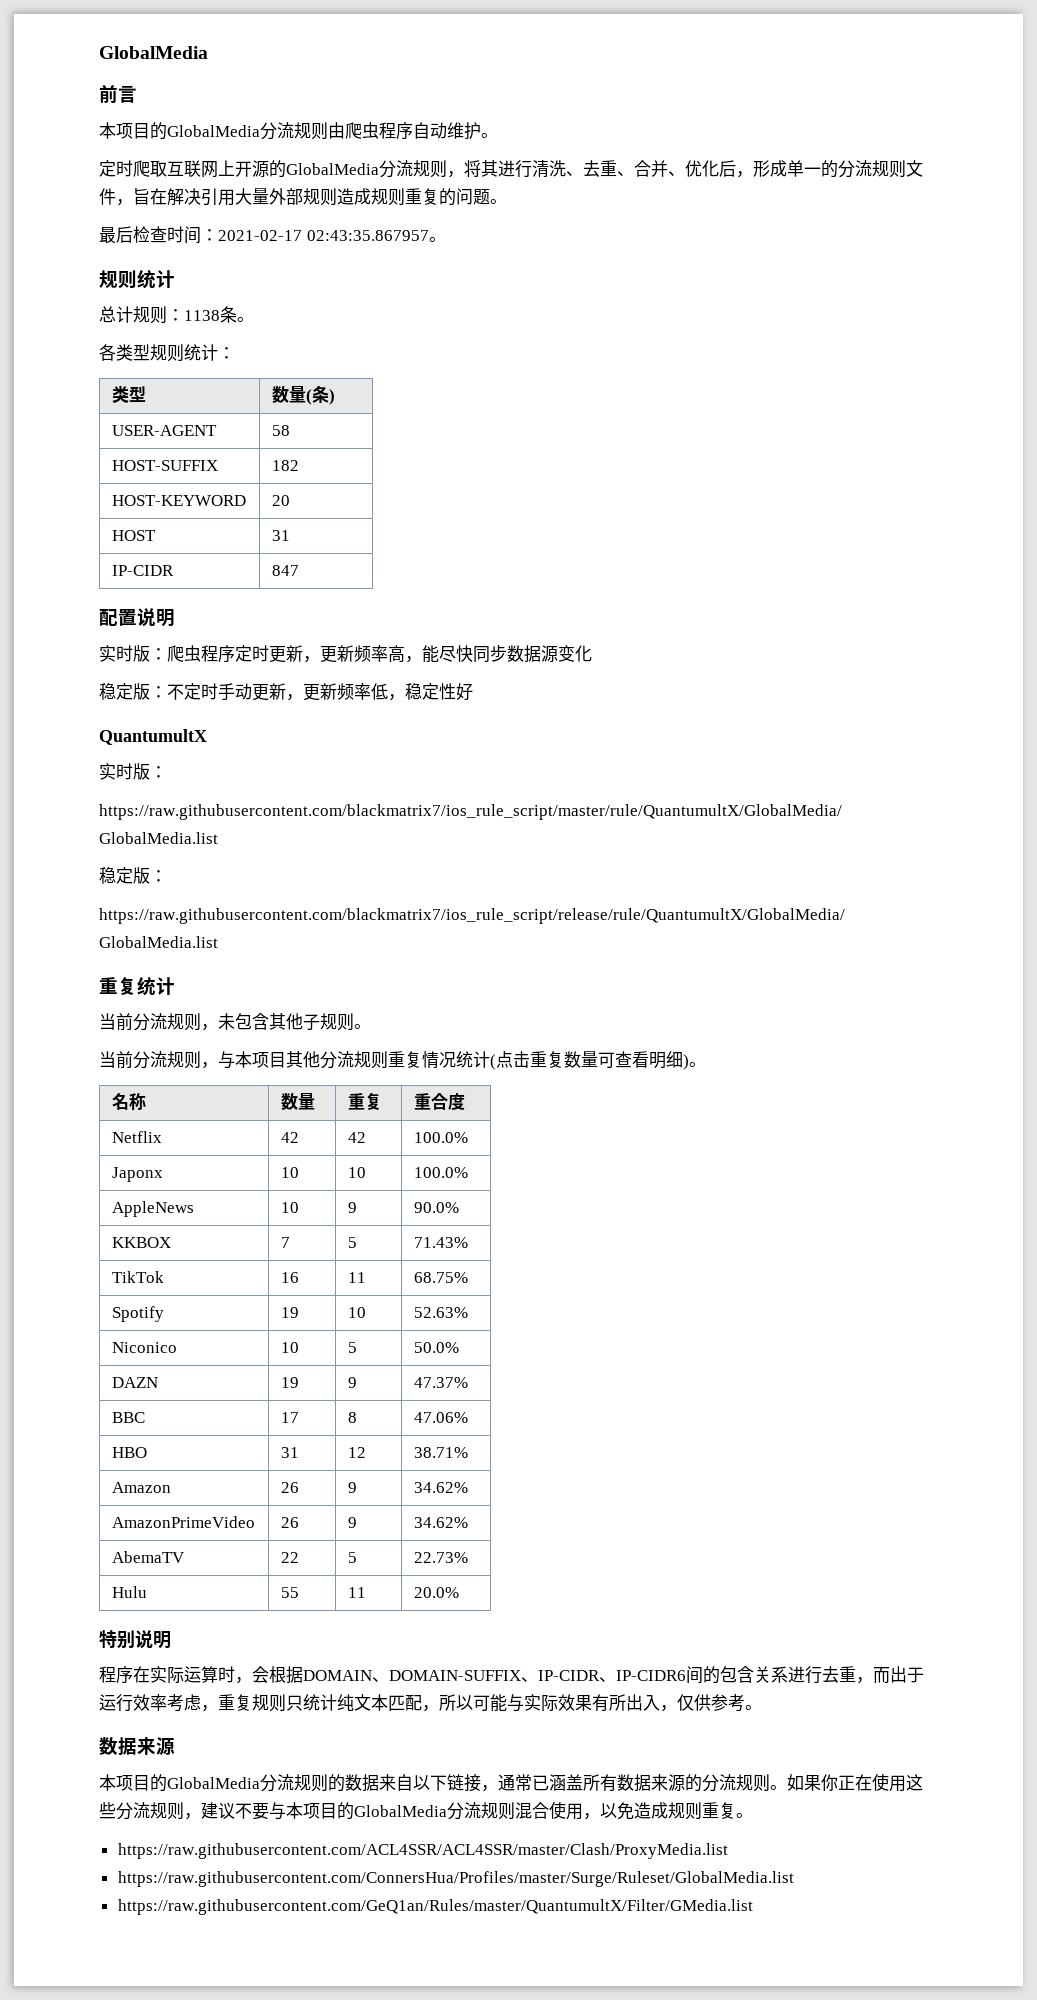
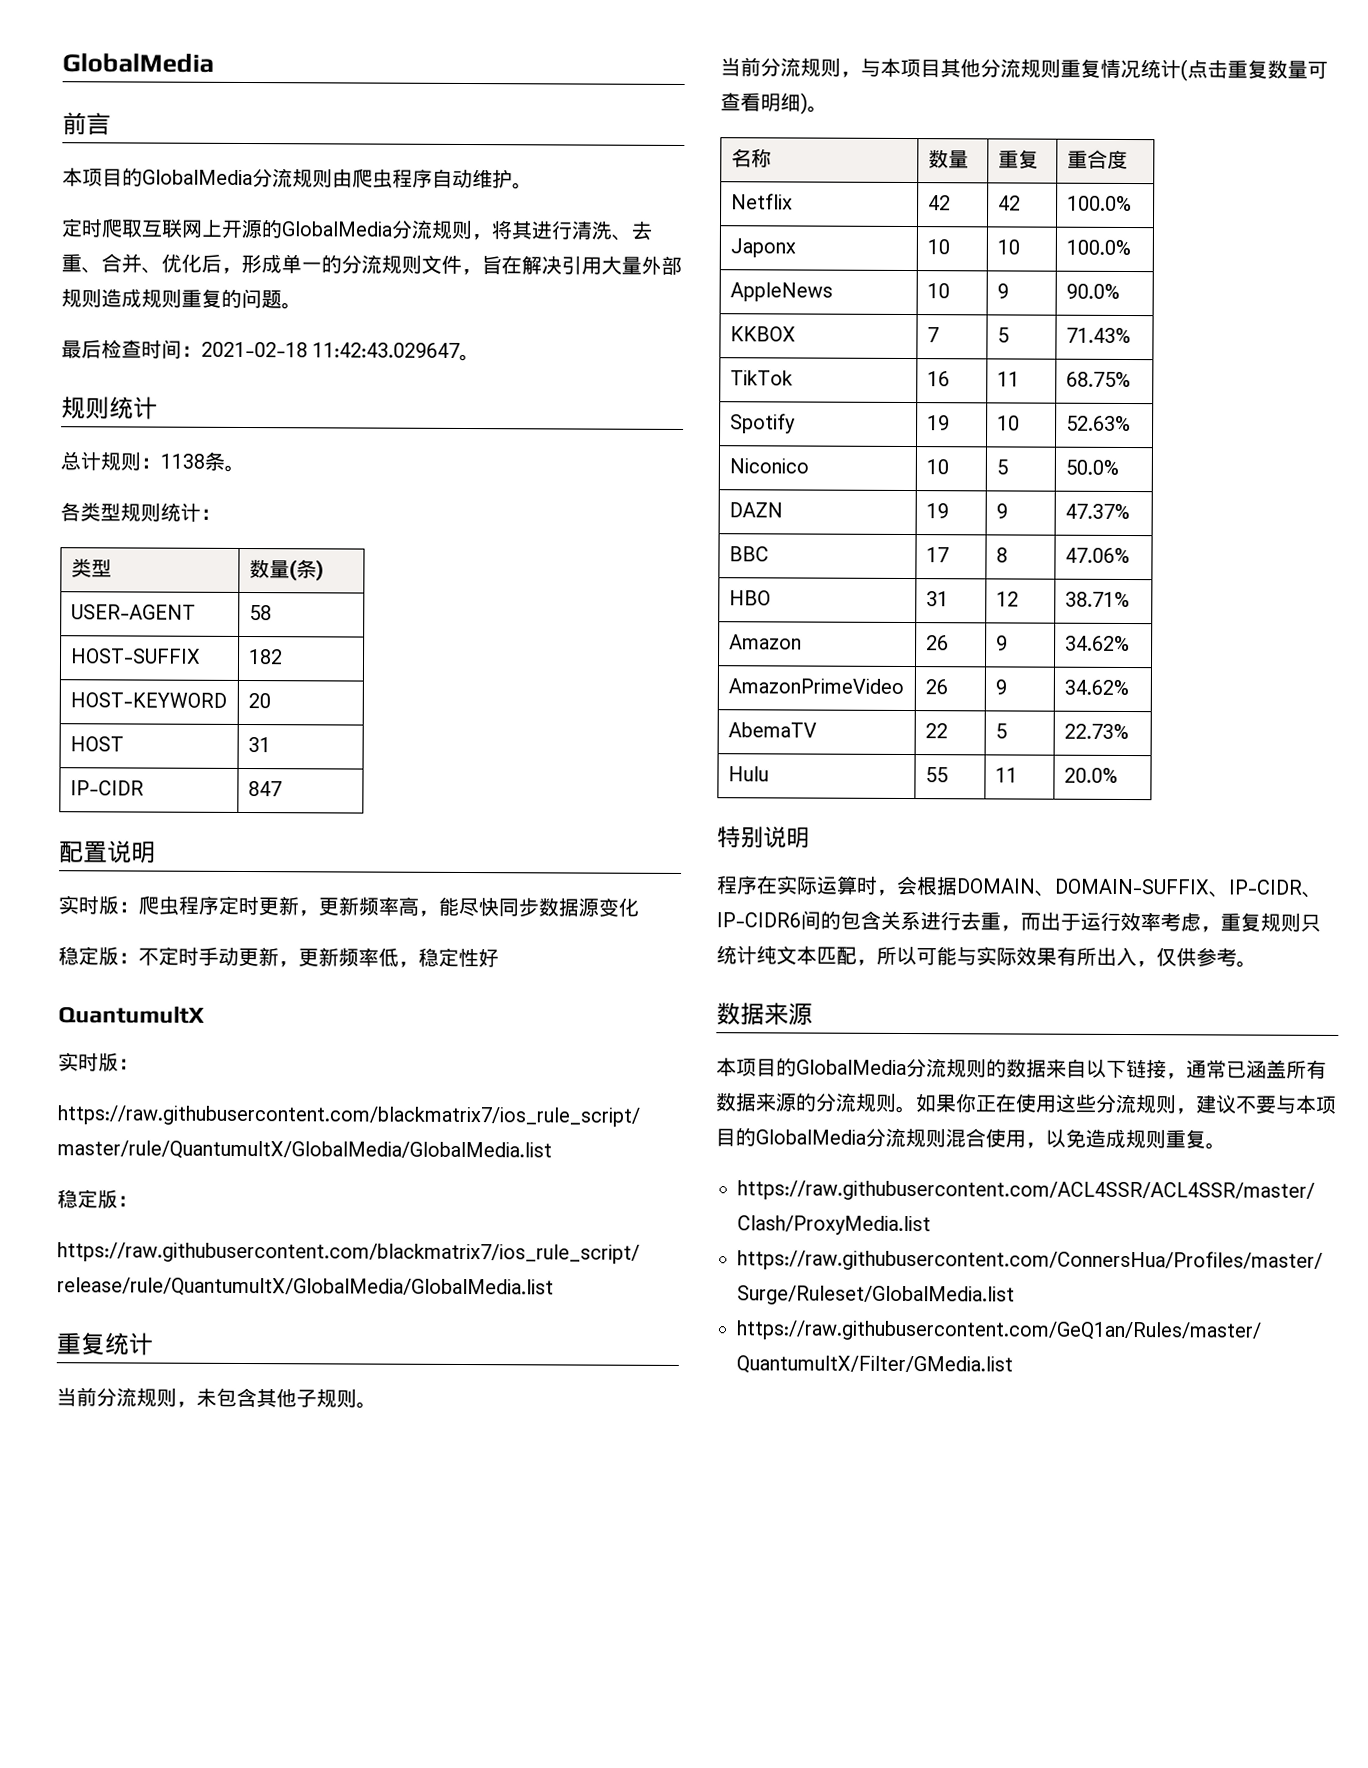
[218,230,429,241] 2021-02-17 02:43:35.867957 -> [201,341,461,358] 2021-02-18 11:42:43.029647

